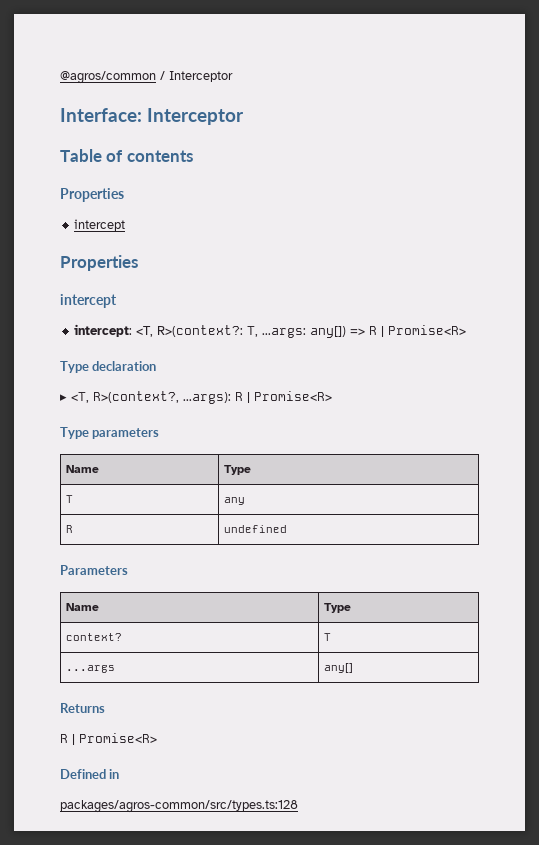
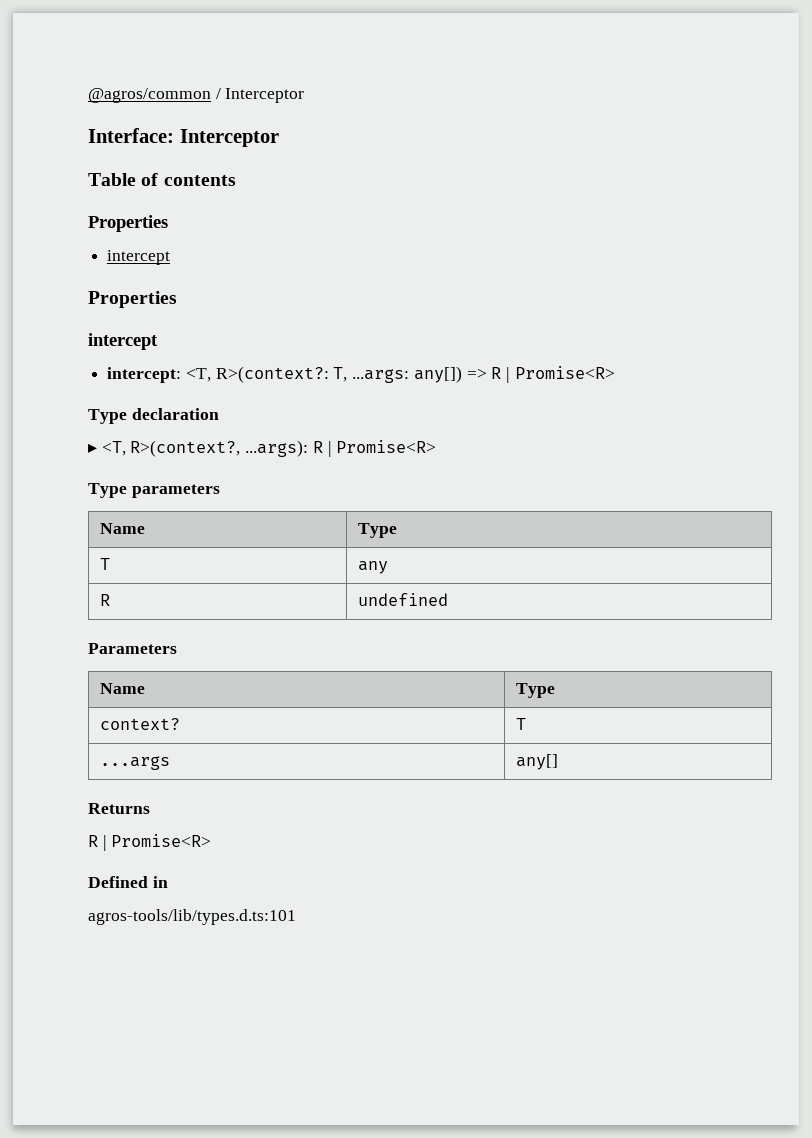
[60,800,298,813] packages/agros-common/src/types.ts:128 -> [88,909,296,925] agros-tools/lib/types.d.ts:101

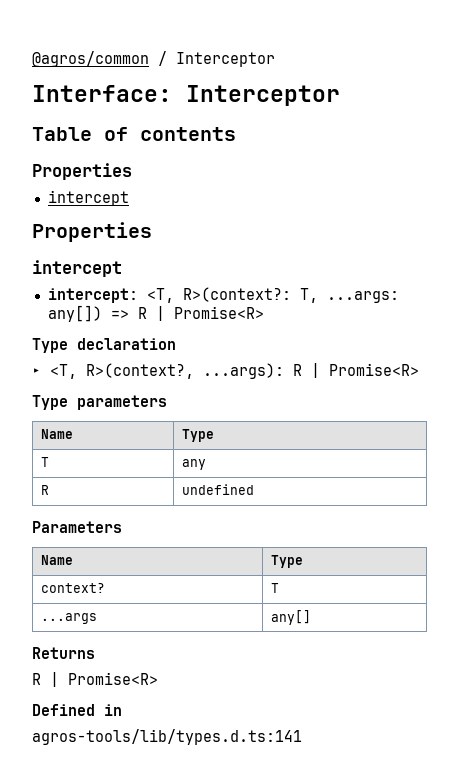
[88,909,296,925] agros-tools/lib/types.d.ts:101 -> [32,729,302,745] agros-tools/lib/types.d.ts:141

